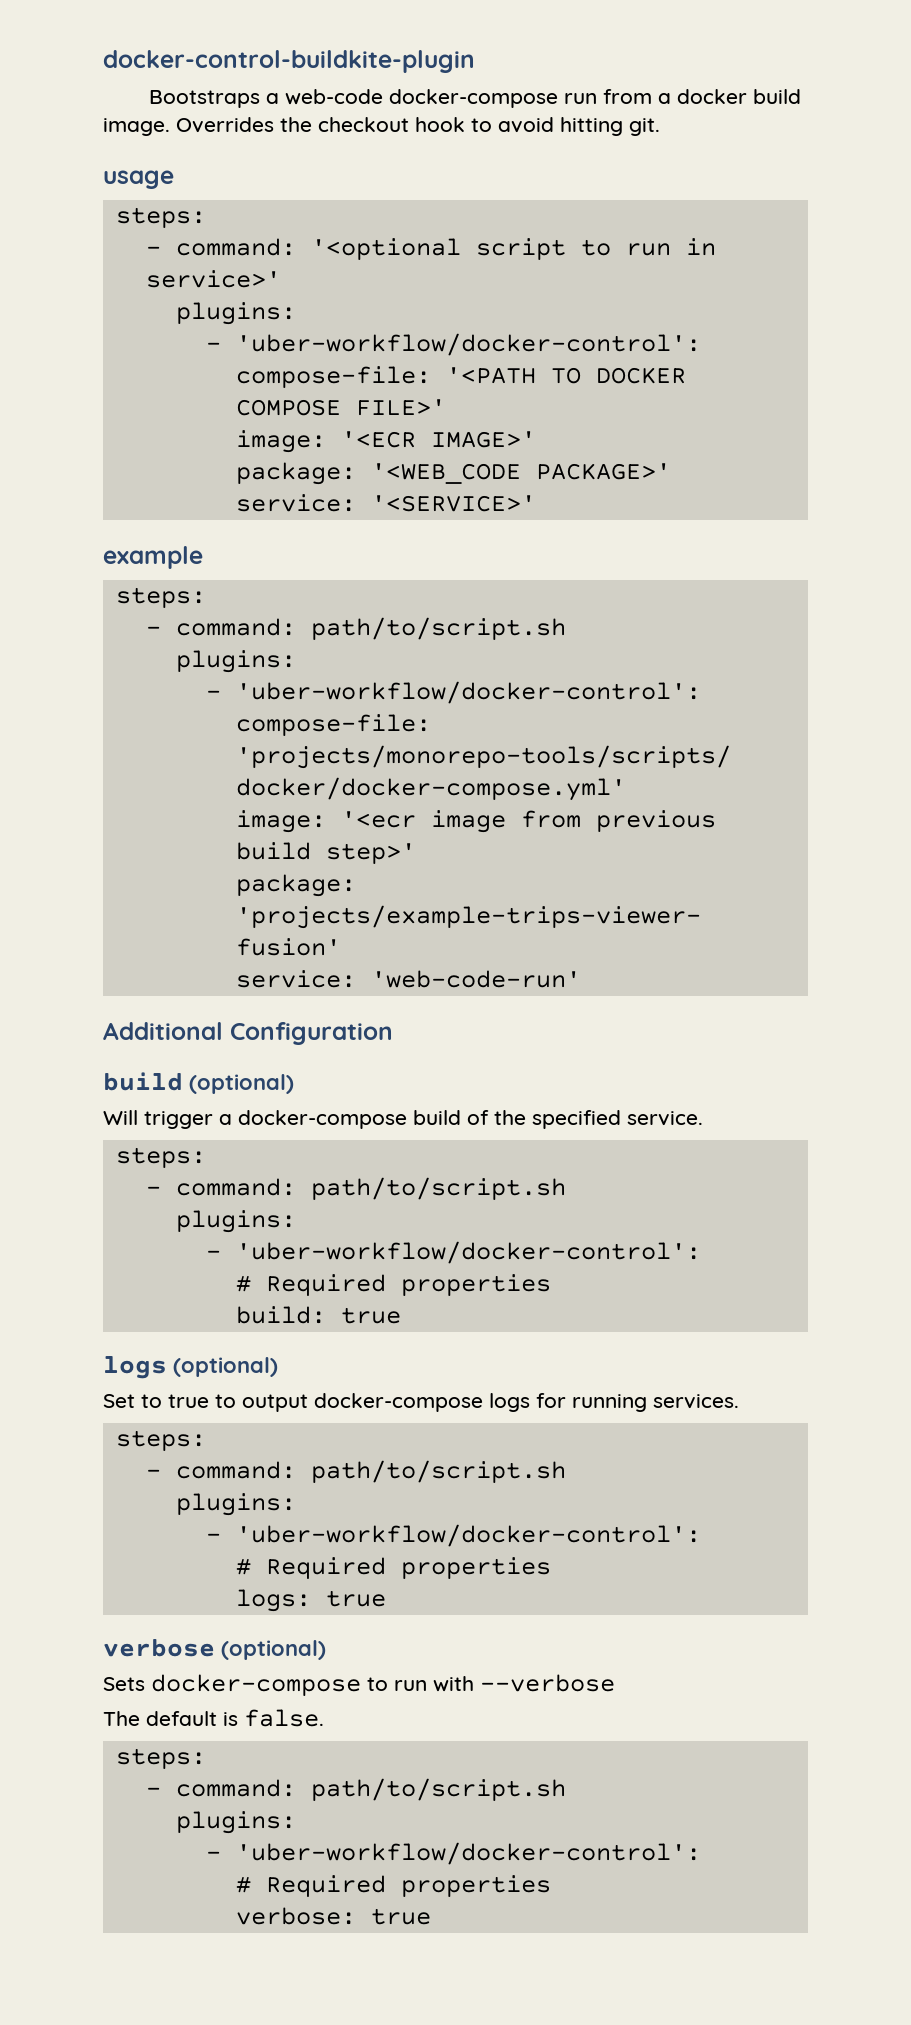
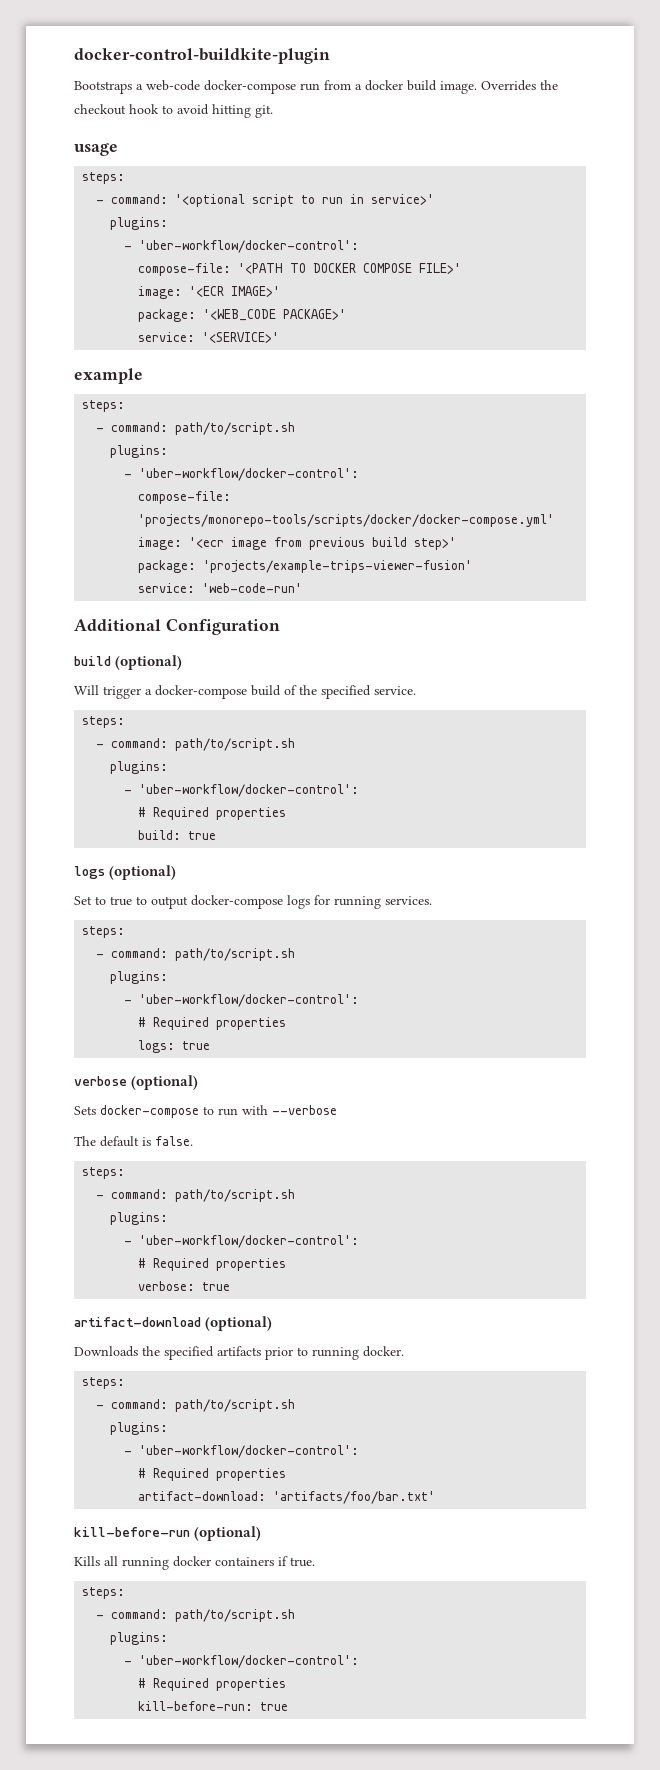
(431, 1916) none -> [74,1316,273,1331] [74,1346,404,1360] [82,1377,126,1389] [96,1399,296,1412] [110,1422,169,1435] [124,1445,360,1458] [138,1468,287,1481] [138,1491,436,1504] [74,1526,262,1541] [74,1556,315,1570] [82,1587,126,1599] [96,1609,296,1622] [110,1632,169,1645] [124,1655,360,1668] [138,1678,287,1691] [138,1701,289,1711] // artifact-download (optional) // Downloads the specified artifacts prior to running docker. // steps: // - command: path/to/script.sh // plugins: // - 'uber-workflow/docker-control': // # Required properties // artifact-download: 'artifacts/foo/bar.txt' // kill-before-run (optional) // Kills all running docker containers if true. // steps: // - command: path/to/script.sh // plugins: // - 'uber-workflow/docker-control': // # Required properties // kill-before-run: true

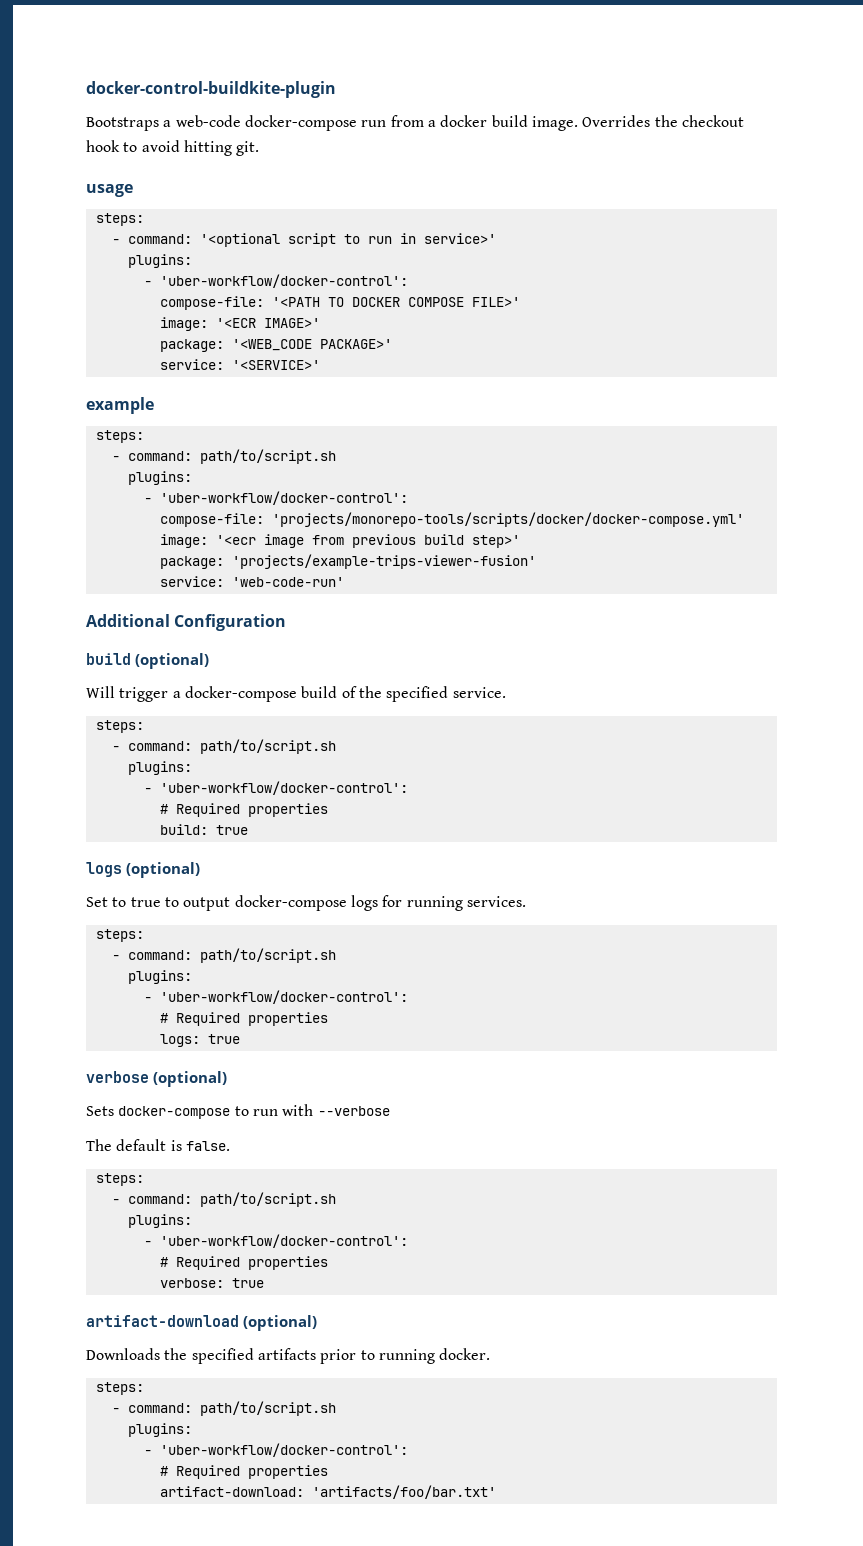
[74,1526,262,1541] [74,1556,315,1570] [82,1587,126,1599] [96,1609,296,1622] [110,1632,169,1645] [124,1655,360,1668] [138,1678,287,1691] [138,1701,289,1711] // kill-before-run (optional) // Kills all running docker containers if true. // steps: // - command: path/to/script.sh // plugins: // - 'uber-workflow/docker-control': // # Required properties // kill-before-run: true -> (496, 1492) none

